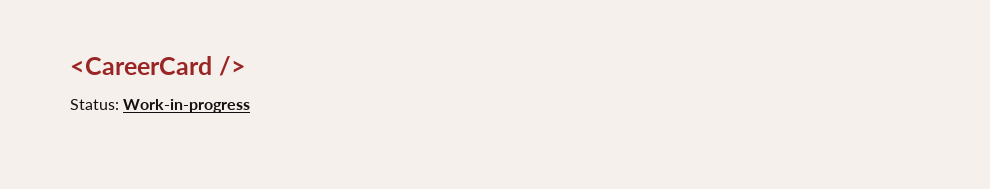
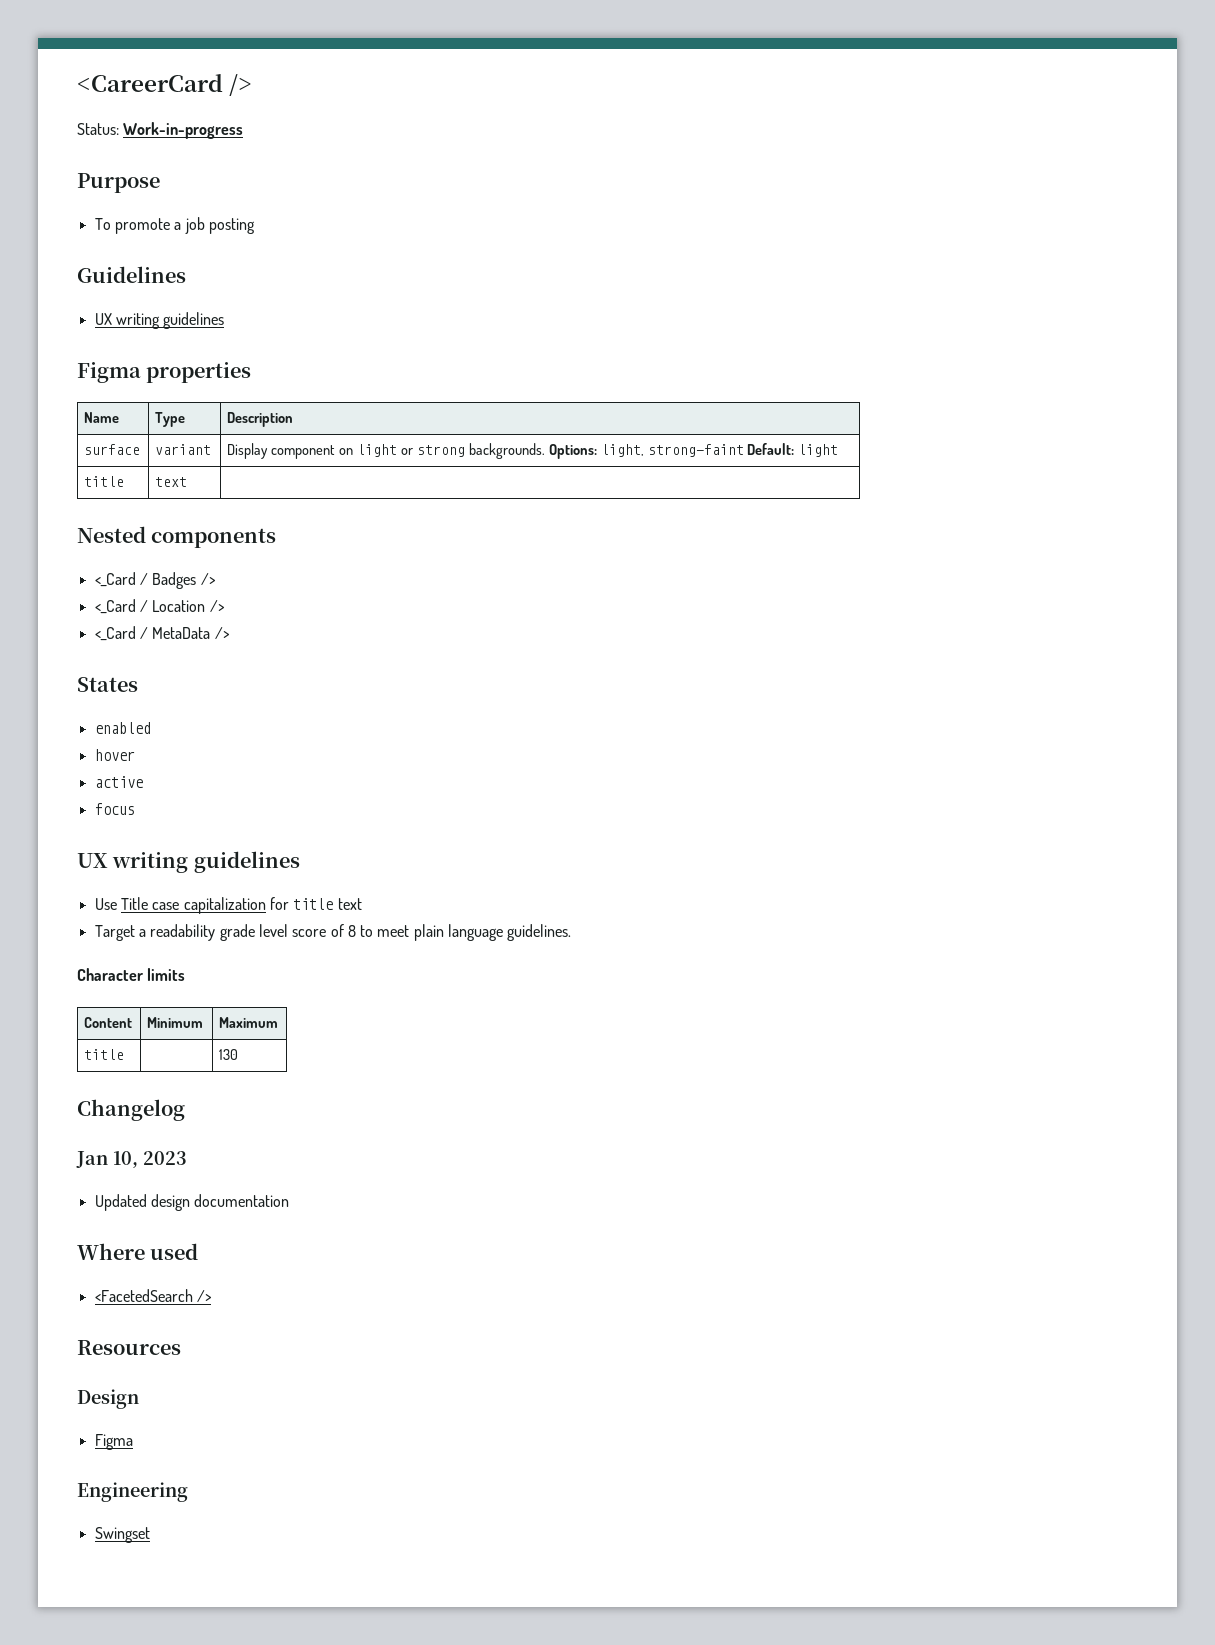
(251, 106) none -> [77,173,160,193] [94,217,255,234] [77,266,186,283] [94,312,225,329] [77,362,252,383] [84,412,120,423] [155,412,186,427] [227,412,294,427] [84,444,141,455] [155,444,212,455] [227,443,839,459] [84,476,125,487] [155,477,188,487] [77,526,277,548] [94,572,216,589] [94,599,225,614] [94,626,230,641] [77,677,138,692] [94,722,151,734] [94,749,135,761] [94,776,143,788] [94,803,135,815] [77,851,300,873] [94,897,362,914] [94,924,572,941] [77,968,186,981] [84,1017,133,1028] [147,1017,204,1028] [219,1017,279,1028] [84,1049,125,1060] [219,1049,239,1060] [77,1099,185,1121] [76,1151,187,1168] [94,1194,290,1211] [77,1243,199,1260] [94,1289,212,1302] [77,1340,181,1355] [77,1389,139,1409] [94,1434,133,1450] [77,1482,188,1502] [94,1527,150,1543] // Purpose // To promote a job posting // Guidelines // UX writing guidelines // Figma properties // Name | Type | Description // surface | variant | Display component on light or strong backgrounds. Options: light, strong-faint Default: light // title | text | // Nested components // <_Card / Badges /> // <_Card / Location /> // <_Card / MetaData /> // States // enabled // hover // active // focus // UX writing guidelines // Use Title case capitalization for title text // Target a readability grade level score of 8 to meet plain language guidelines. // Character limits // Content | Minimum | Maximum // title | | 130 // Changelog // Jan 10, 2023 // Updated design documentation // Where used // <FacetedSearch /> // Resources // Design // Figma // Engineering // Swingset

